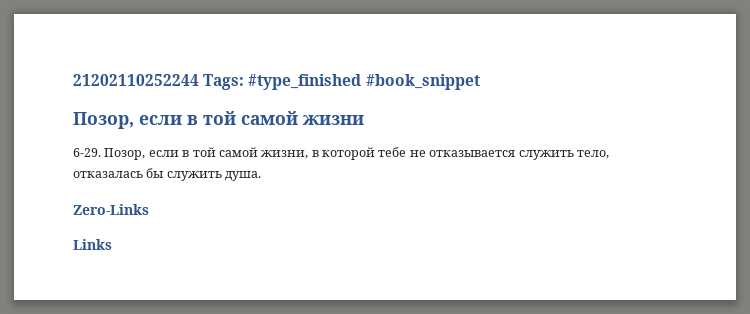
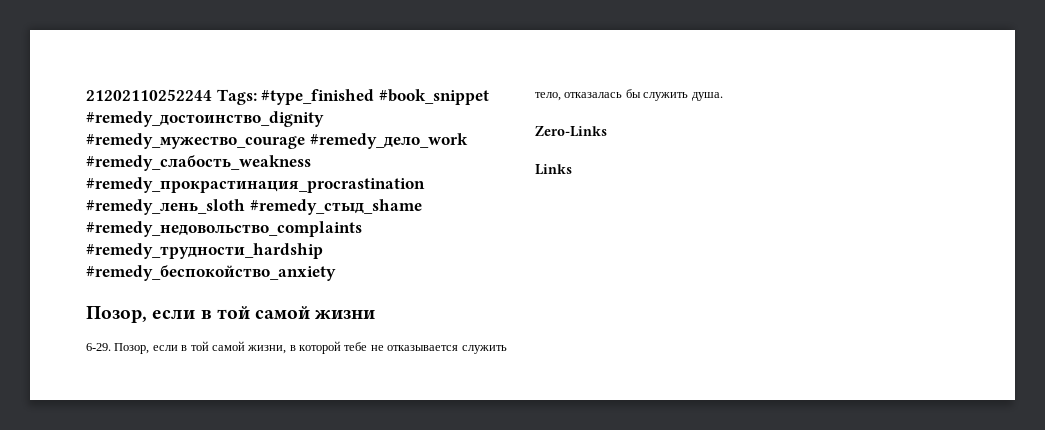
(480, 82) none -> [86,111,324,127] [86,133,468,149] [86,155,311,171] [86,177,425,193] [86,199,422,215] [86,221,362,237] [86,243,323,259] [86,265,336,281] #remedy_достоинство_dignity #remedy_мужество_courage #remedy_дело_work #remedy_слабость_weakness #remedy_прокрастинация_procrastination #remedy_лень_sloth #remedy_стыд_shame #remedy_недовольство_complaints #remedy_трудности_hardship #remedy_беспокойство_anxiety

